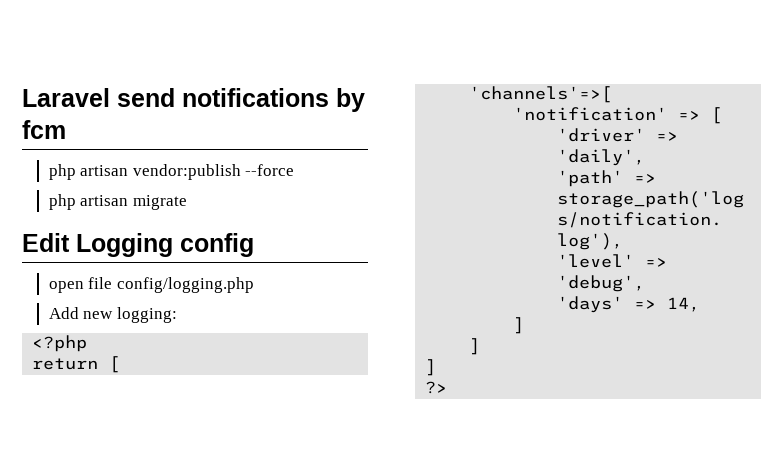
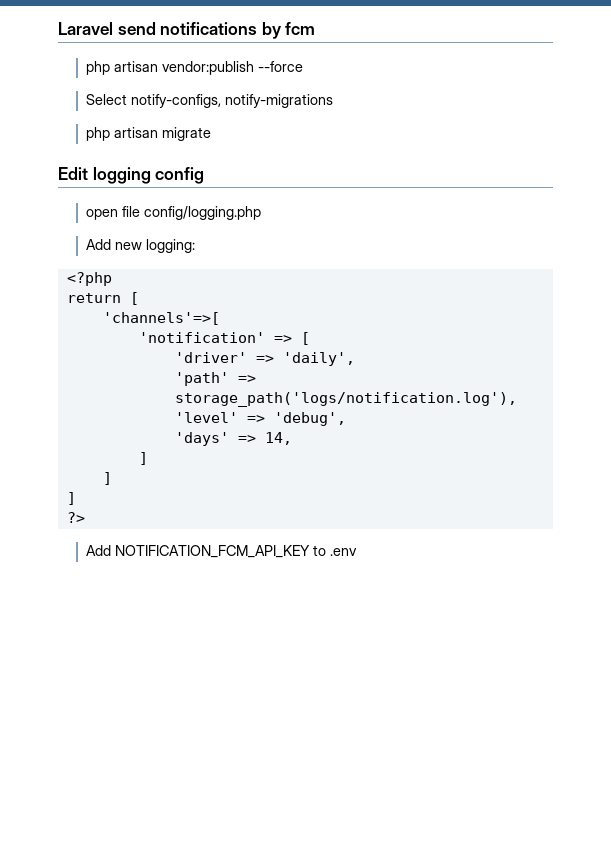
(295, 170) none -> [85,94,333,108] // Select notify-configs, notify-migrations
[76,233,173,257] Logging -> [92,167,151,184] logging
(448, 387) none -> [85,545,357,558] // Add NOTIFICATION_FCM_API_KEY to .env

